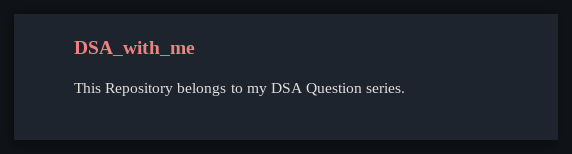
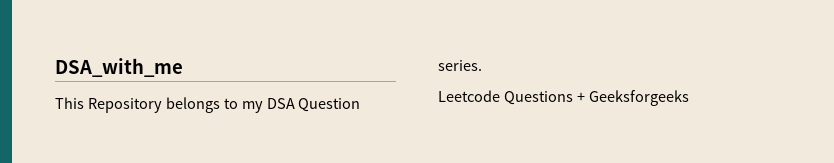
(406, 88) none -> [438,90,689,106] // Leetcode Questions + Geeksforgeeks

